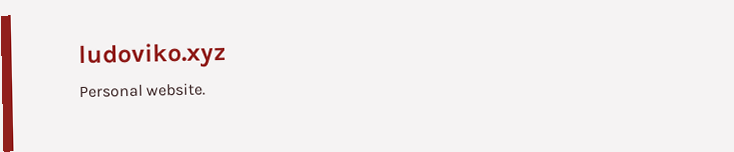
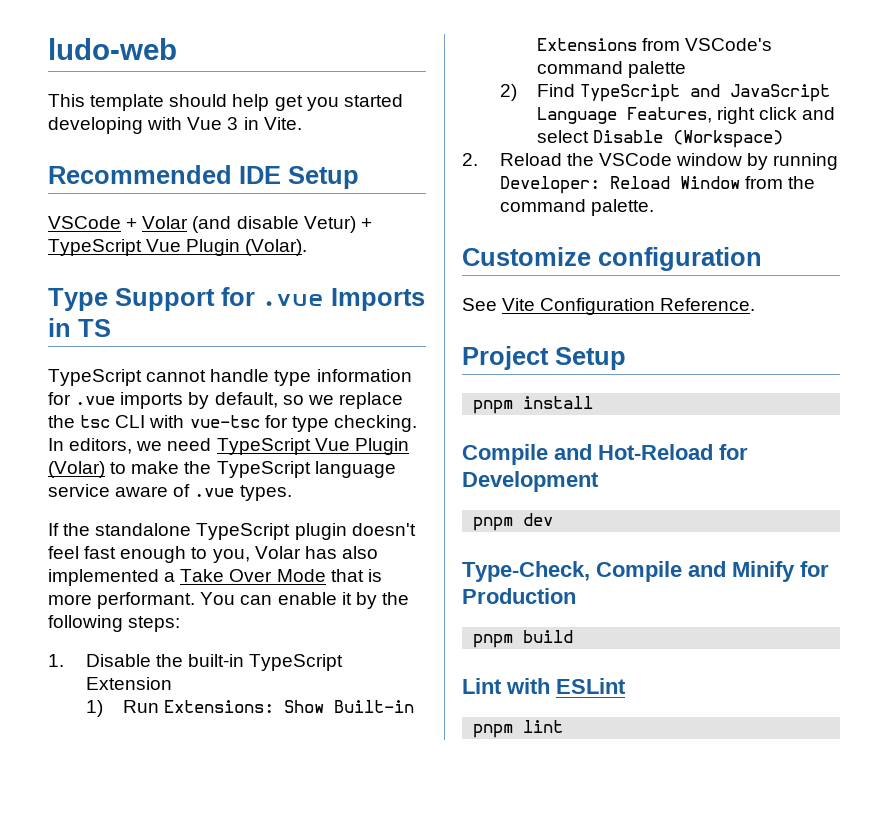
[78,41,226,71] [79,82,207,99] ludoviko.xyz // Personal website. -> [48,38,177,60] [48,94,403,111] [48,117,302,134] [48,165,359,189] [48,216,372,233] [48,239,308,256] [48,287,425,311] [48,318,111,337] [48,369,412,386] [48,392,403,409] [48,415,417,432] [48,438,409,455] [48,461,396,478] [48,484,292,501] [48,523,416,540] [48,546,378,563] [48,569,382,586] [48,592,409,609] [48,615,181,632] [48,654,343,671] [85,677,172,690] [85,700,415,717] [537,38,773,51] [537,61,687,78] [499,84,831,102] [537,107,836,124] [537,130,784,148] [462,153,839,170] [499,176,815,194] [499,199,654,216] [462,247,762,271] [462,298,756,315] [462,346,626,370] [473,396,594,414] [462,444,748,465] [462,471,599,492] [473,513,554,531] [462,561,829,582] [462,588,576,604] [473,630,574,648] [462,678,626,694] [473,720,564,738] ludo-web // This template should help get you started developing with Vue 3 in Vite. // Recommended IDE Setup // VSCode + Volar (and disable Vetur) + TypeScript Vue Plugin (Volar). // Type Support for .vue Imports in TS // TypeScript cannot handle type information for .vue imports by default, so we replace the tsc CLI with vue-tsc for type checking. In editors, we need TypeScript Vue Plugin (Volar) to make the TypeScript language service aware of .vue types. // If the standalone TypeScript plugin doesn't feel fast enough to you, Volar has also implemented a Take Over Mode that is more performant. You can enable it by the following steps: // 1. Disable the built-in TypeScript Extension // 1) Run Extensions: Show Built-in Extensions from VSCode's command palette // 2) Find TypeScript and JavaScript Language Features, right click and select Disable (Workspace) // 2. Reload the VSCode window by running Developer: Reload Window from the command palette. // Customize configuration // See Vite Configuration Reference. // Project Setup // pnpm install // Compile and Hot-Reload for Development // pnpm dev // Type-Check, Compile and Minify for Production // pnpm build // Lint with ESLint // pnpm lint

